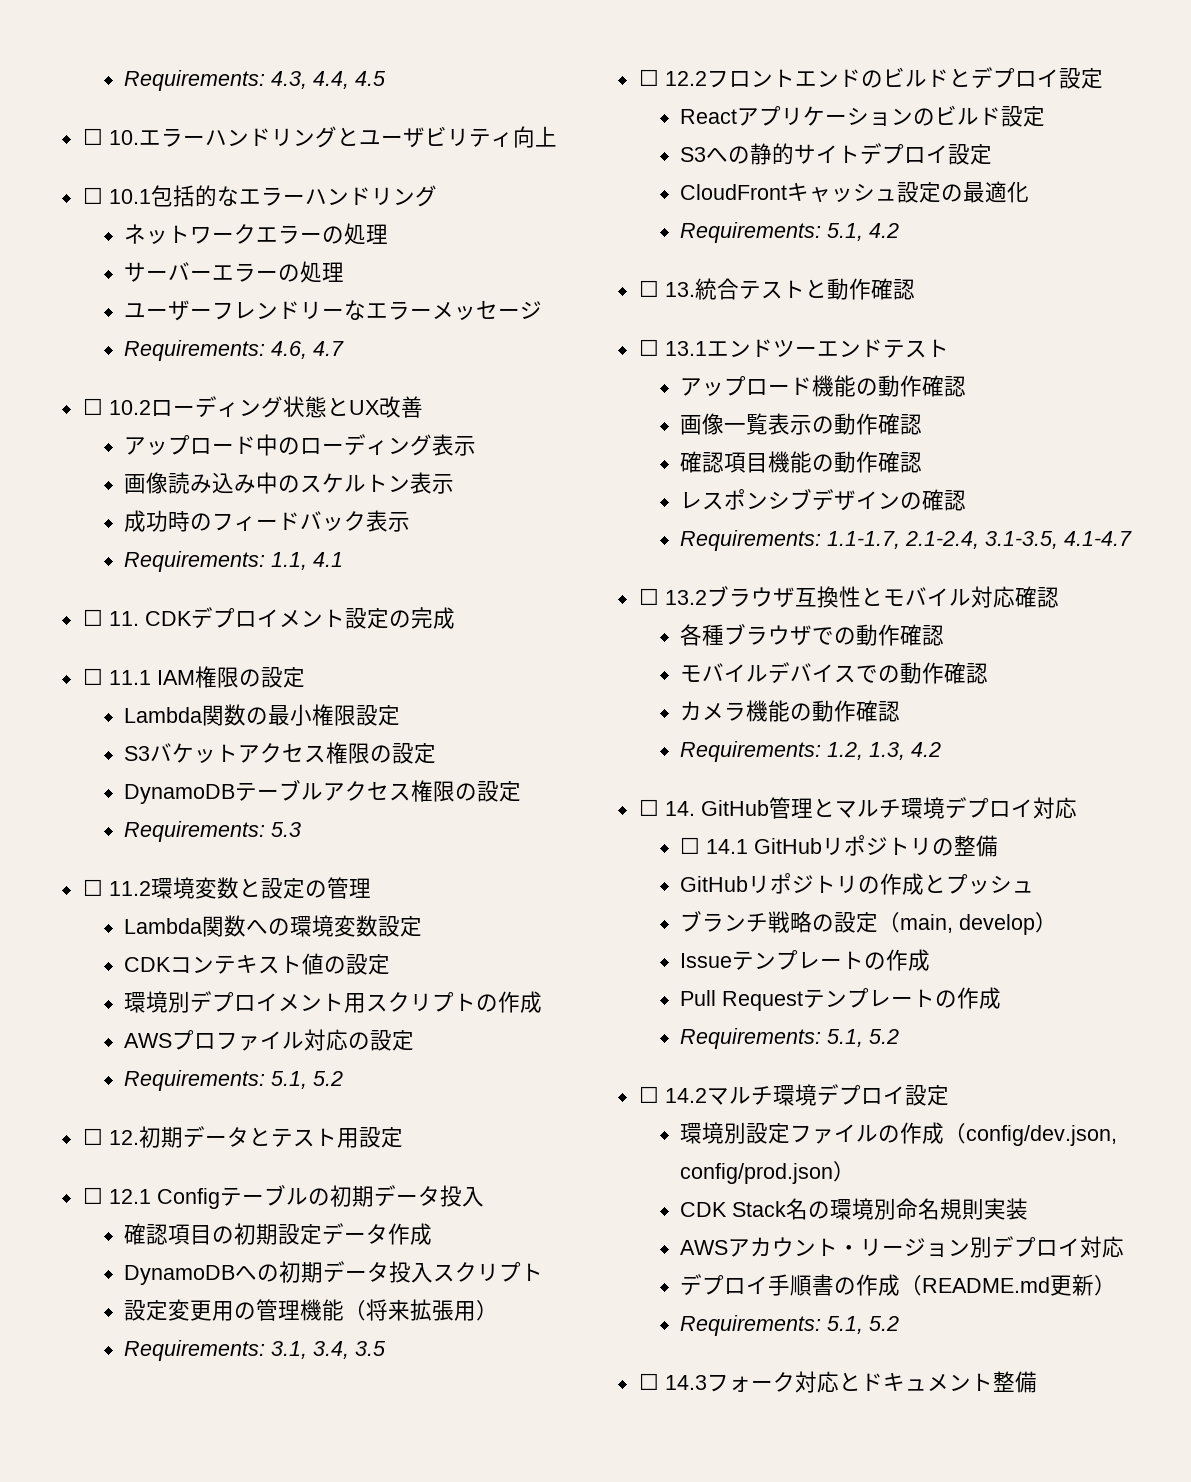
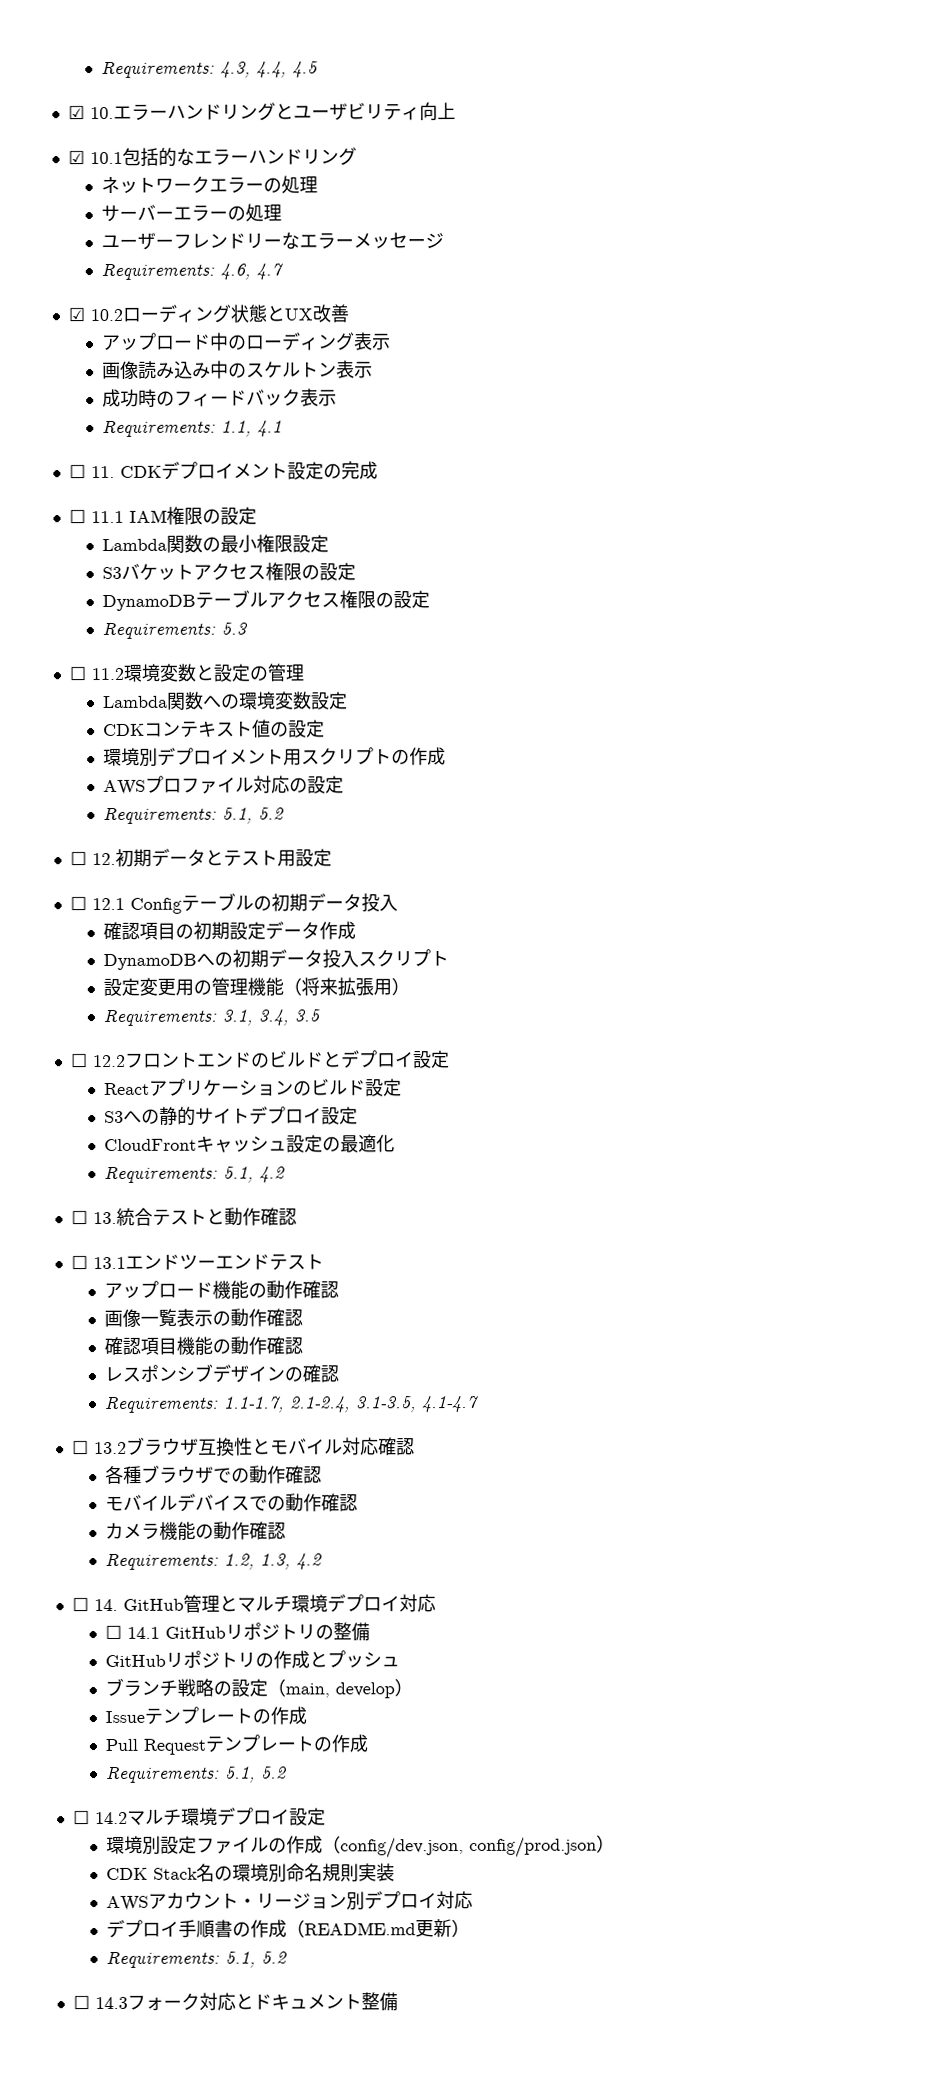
[82,128,103,145] ☐ -> [67,105,85,120] ☑
[82,187,103,204] ☐ -> [67,150,85,165] ☑
[82,398,103,415] ☐ -> [67,307,85,322] ☑

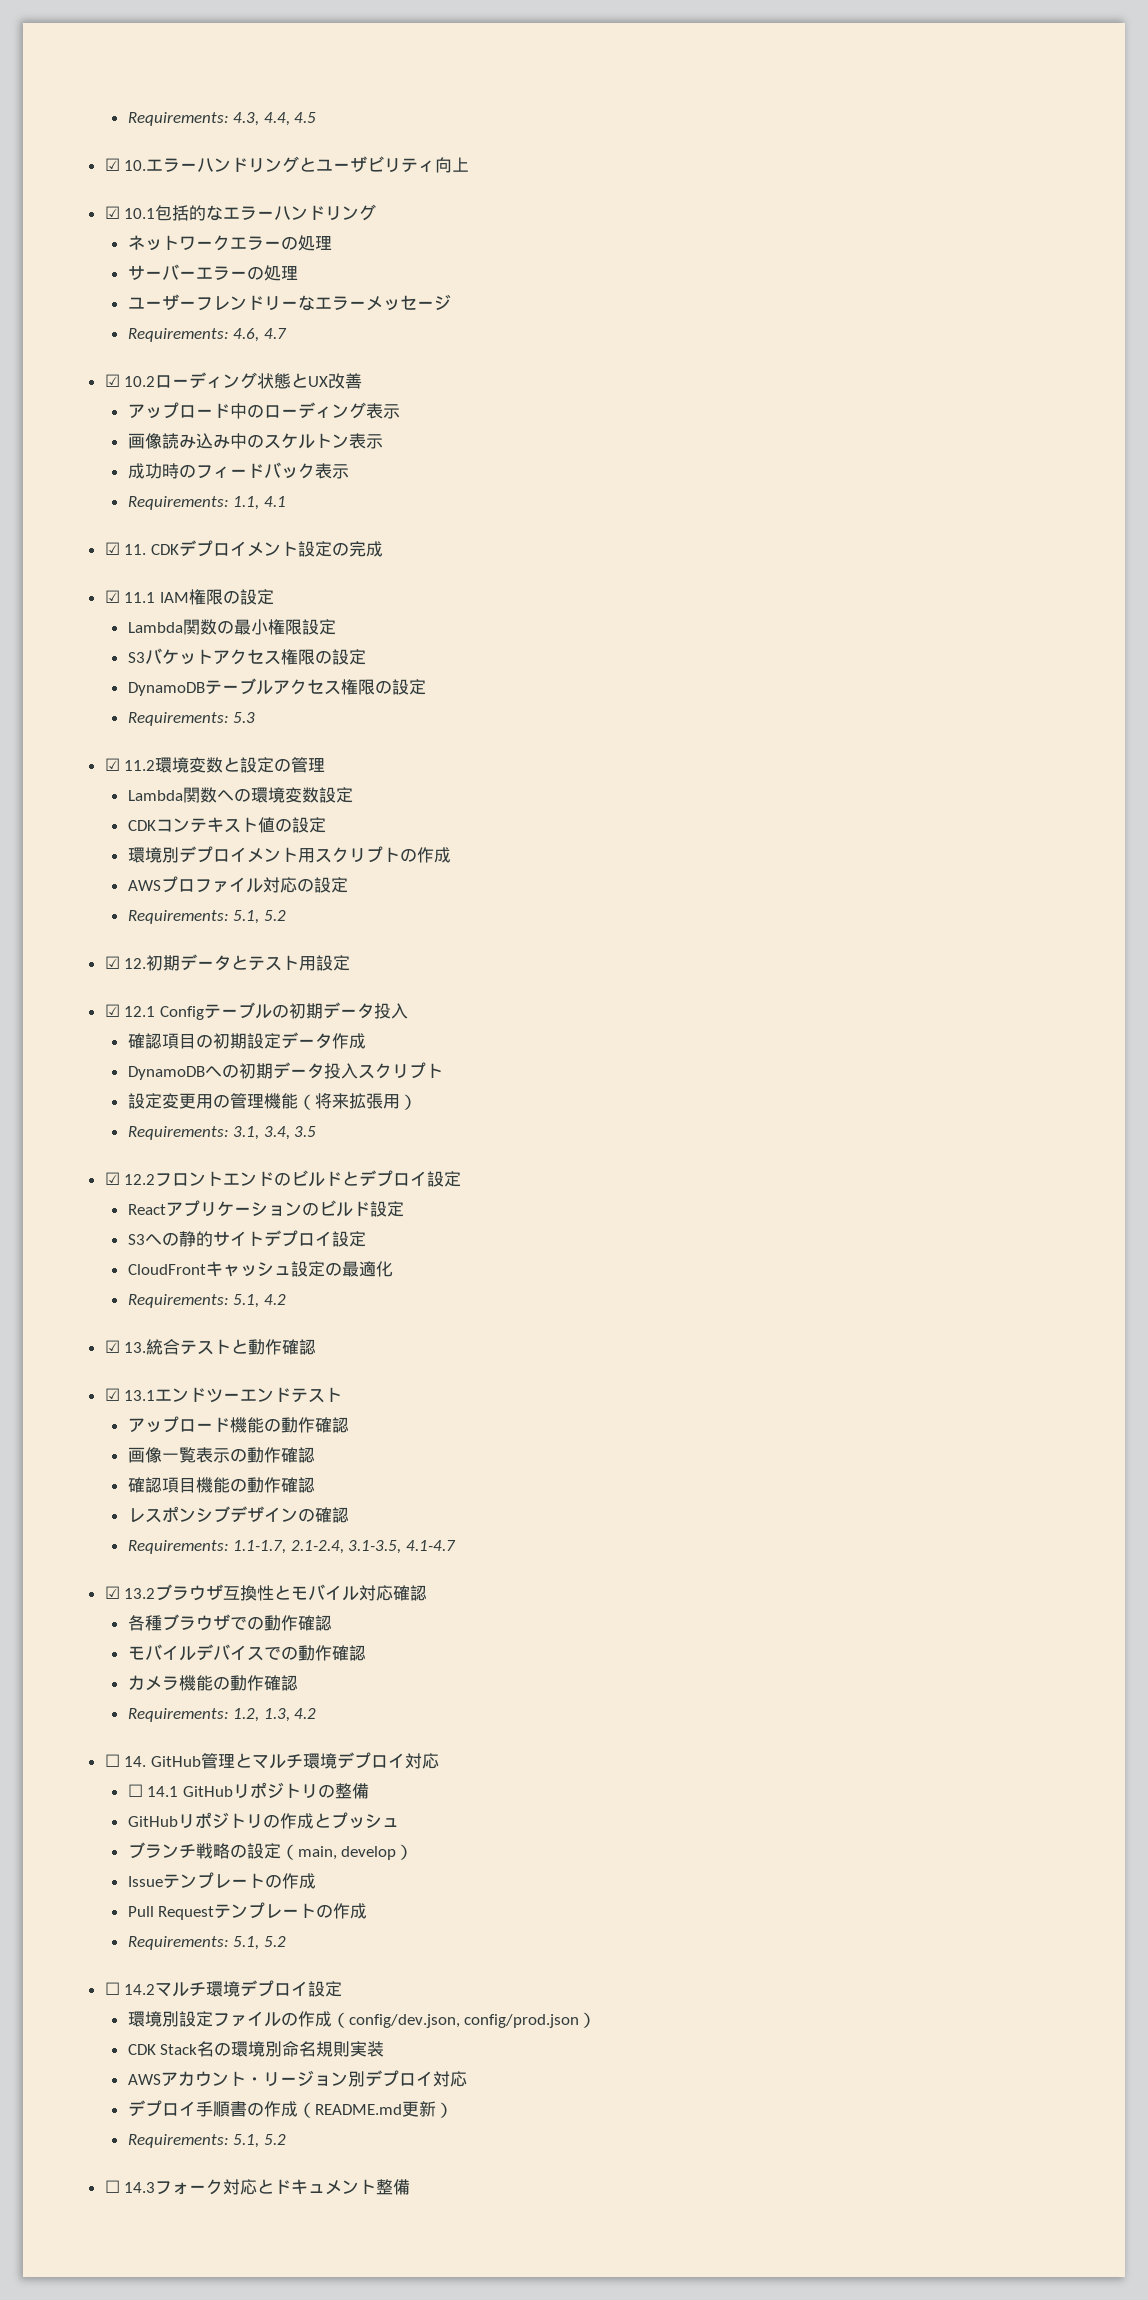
[68,464,86,479] ☐ -> [104,542,120,555] ☑
[68,509,86,524] ☐ -> [104,590,120,603] ☑
[68,666,86,681] ☐ -> [104,758,120,771] ☑
[69,851,87,866] ☐ -> [104,956,120,969] ☑
[69,896,87,911] ☐ -> [104,1004,120,1017] ☑
[70,1053,88,1068] ☐ -> [104,1172,120,1185] ☑
[70,1210,88,1225] ☐ -> [104,1340,120,1353] ☑
[70,1255,88,1270] ☐ -> [104,1388,120,1401] ☑
[71,1440,89,1455] ☐ -> [104,1586,120,1599] ☑

